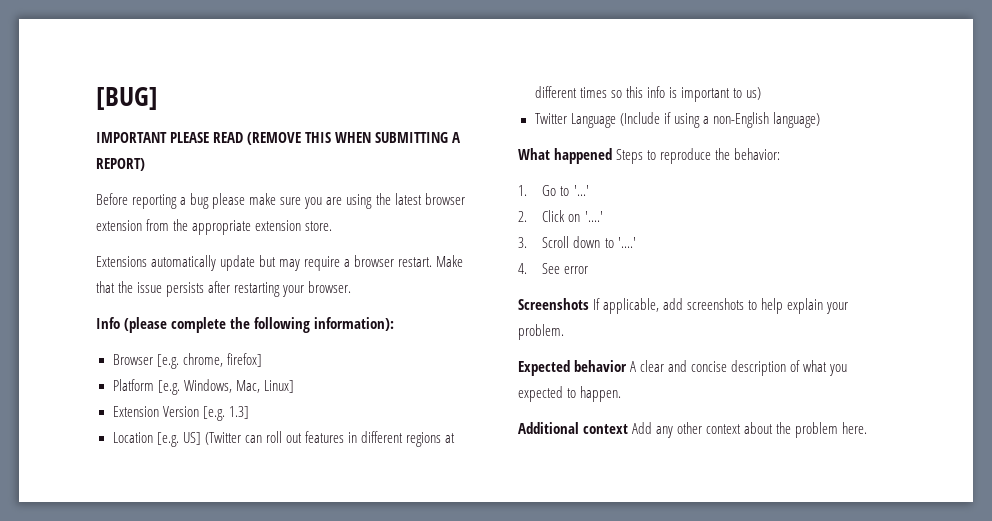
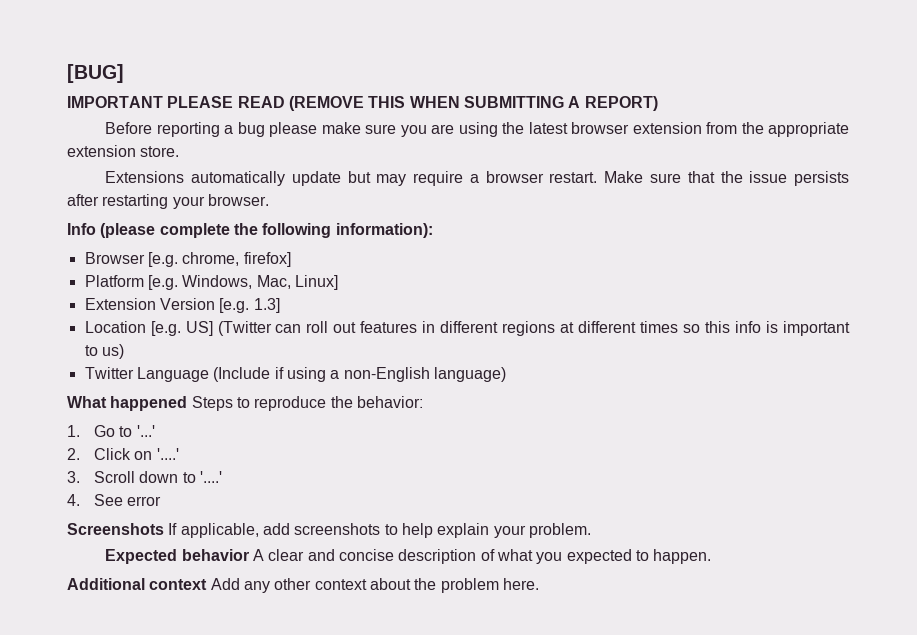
(464, 261) none -> [649,173,681,183] sure

